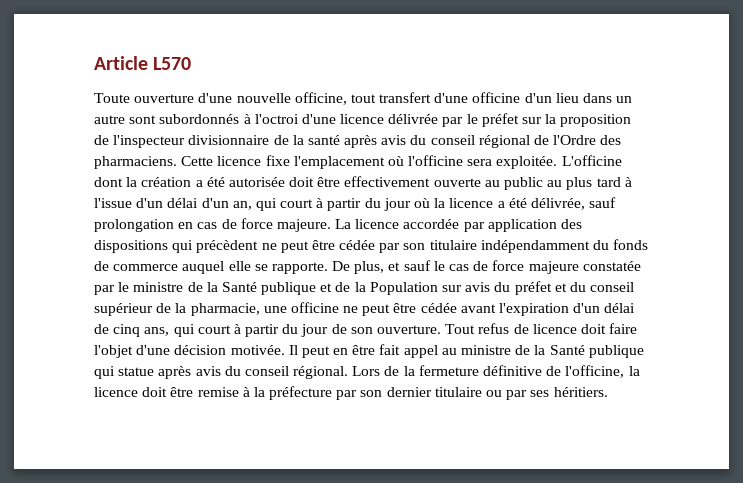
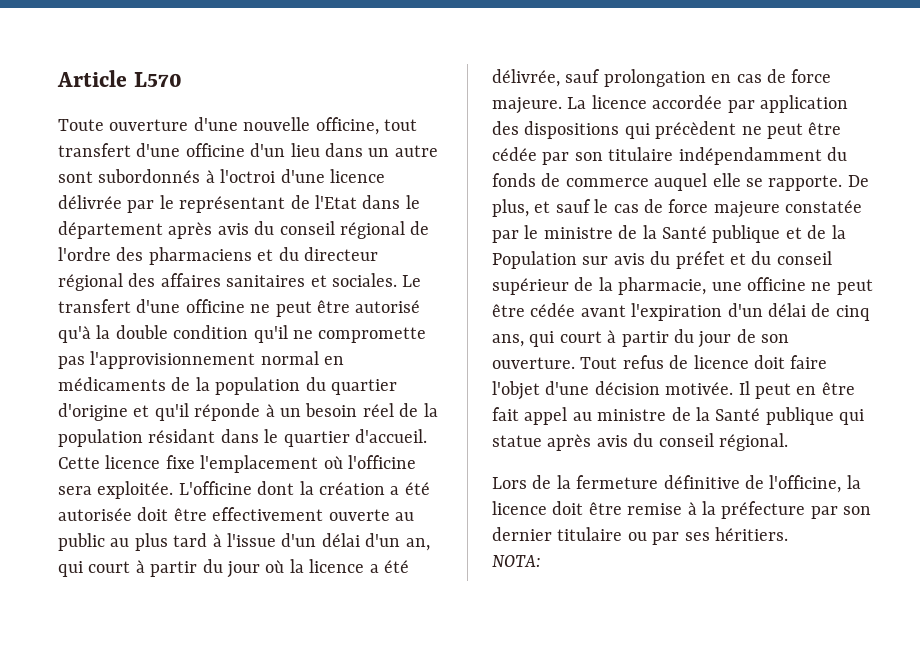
[481,113,632,127] [94,135,340,148] préfet sur la proposition de l'inspecteur divisionnaire de la santé -> [179,195,420,213] [58,221,163,239] représentant de l'Etat dans le département
[553,135,622,145] [94,156,177,169] l'Ordre des pharmaciens. -> [58,247,378,265] [58,273,422,291] [58,299,421,317] [58,325,427,343] [58,351,345,369] [58,377,397,395] [58,403,438,421] [58,429,427,447] l'ordre des pharmaciens et du directeur régional des affaires sanitaires et sociales. Le transfert d'une officine ne peut être autorisé qu'à la double condition qu'il ne compromette pas l'approvisionnement normal en médicaments de la population du quartier d'origine et qu'il réponde à un besoin réel de la population résidant dans le quartier d'accueil.
(349, 372) none -> (788, 442) //
(608, 392) none -> [492,555,541,567] // NOTA:

